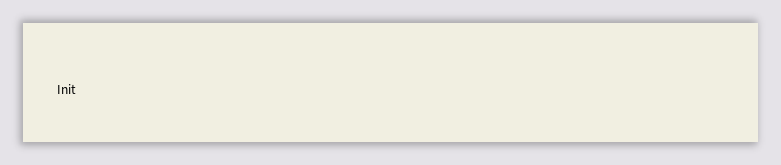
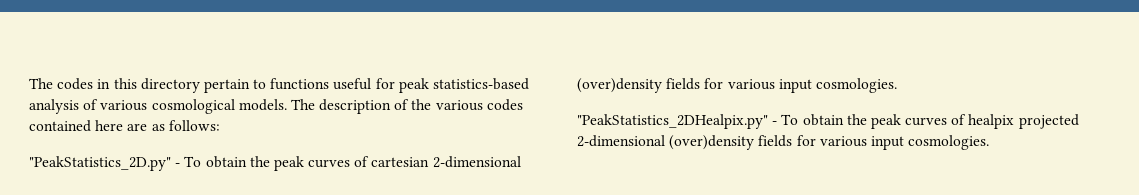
[57,84,76,94] Init -> [29,78,530,93] [29,99,523,114] [29,120,220,132] [29,156,521,171] [577,78,897,93] [577,114,1079,129] [577,135,990,150] The codes in this directory pertain to functions useful for peak statistics-based analysis of various cosmological models. The description of the various codes contained here are as follows: // "PeakStatistics_2D.py" - To obtain the peak curves of cartesian 2-dimensional (over)density fields for various input cosmologies. // "PeakStatistics_2DHealpix.py" - To obtain the peak curves of healpix projected 2-dimensional (over)density fields for various input cosmologies.

